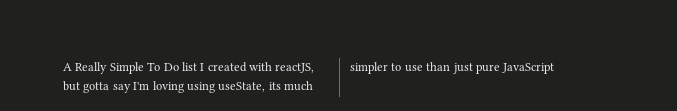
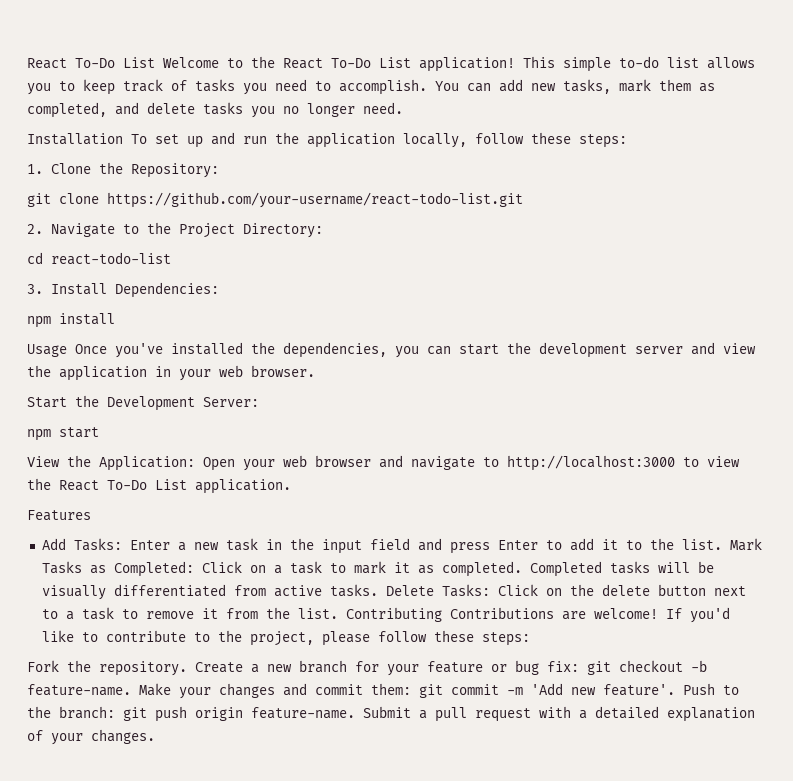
[63,62,315,74] [63,81,313,93] [350,62,555,74] A Really Simple To Do list I created with reactJS, but gotta say I'm loving using useState, its much simpler to use than just pure JavaScript -> [27,56,755,72] [27,79,715,95] [27,102,403,118] [27,132,627,148] [27,162,219,178] [27,192,523,208] [27,222,323,238] [27,252,171,265] [27,282,219,298] [27,313,115,328] [27,342,756,358] [27,365,315,381] [27,395,259,411] [27,427,99,441] [27,455,740,471] [27,478,291,494] [27,510,91,521] [41,538,762,554] [41,561,714,577] [41,584,746,600] [41,607,730,623] [41,630,530,646] [27,660,707,676] [27,683,739,699] [27,706,755,722] [27,729,155,745] React To-Do List Welcome to the React To-Do List application! This simple to-do list allows you to keep track of tasks you need to accomplish. You can add new tasks, mark them as completed, and delete tasks you no longer need. // Installation To set up and run the application locally, follow these steps: // 1. Clone the Repository: // git clone https://github.com/your-username/react-todo-list.git // 2. Navigate to the Project Directory: // cd react-todo-list // 3. Install Dependencies: // npm install // Usage Once you've installed the dependencies, you can start the development server and view the application in your web browser. // Start the Development Server: // npm start // View the Application: Open your web browser and navigate to http://localhost:3000 to view the React To-Do List application. // Features // Add Tasks: Enter a new task in the input field and press Enter to add it to the list. Mark Tasks as Completed: Click on a task to mark it as completed. Completed tasks will be visually differentiated from active tasks. Delete Tasks: Click on the delete button next to a task to remove it from the list. Contributing Contributions are welcome! If you'd like to contribute to the project, please follow these steps: // Fork the repository. Create a new branch for your feature or bug fix: git checkout -b feature-name. Make your changes and commit them: git commit -m 'Add new feature'. Push to the branch: git push origin feature-name. Submit a pull request with a detailed explanation of your changes.

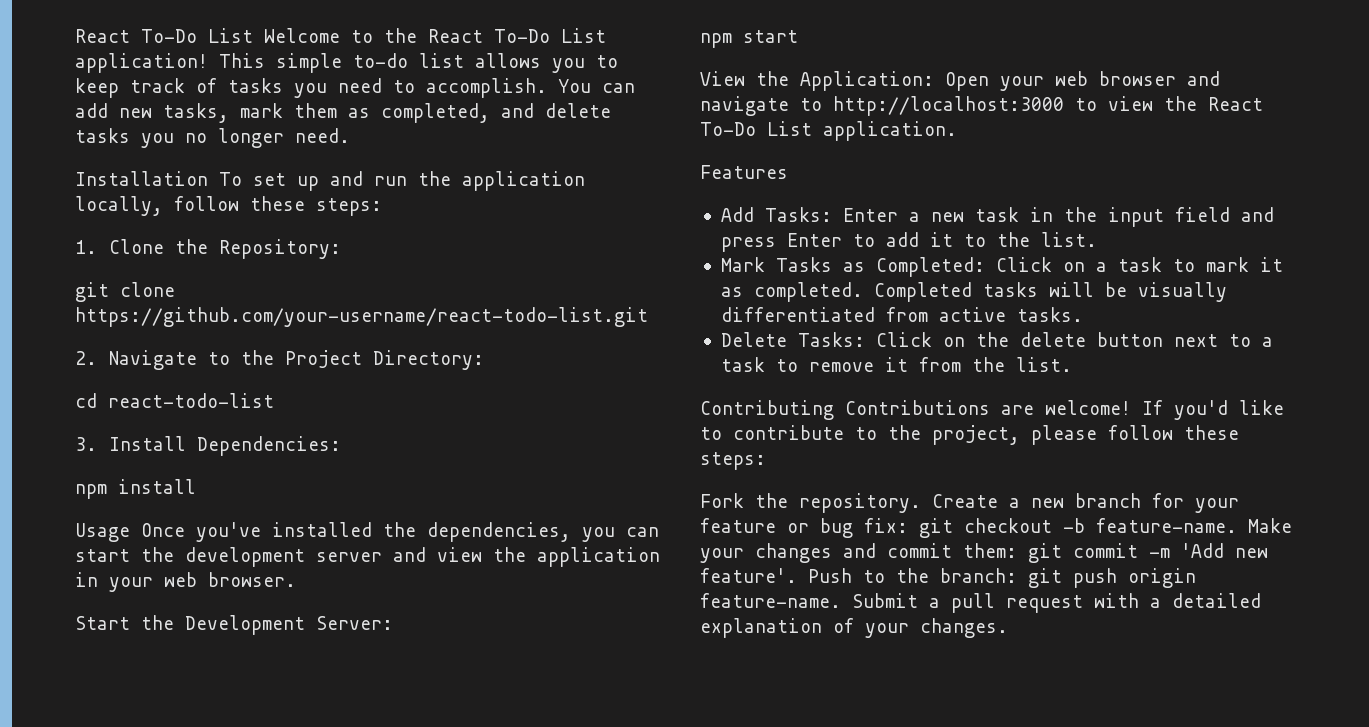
(722, 544) none -> (1097, 239) //
(378, 590) none -> (1083, 314) //
(338, 613) none -> (1072, 364) //

